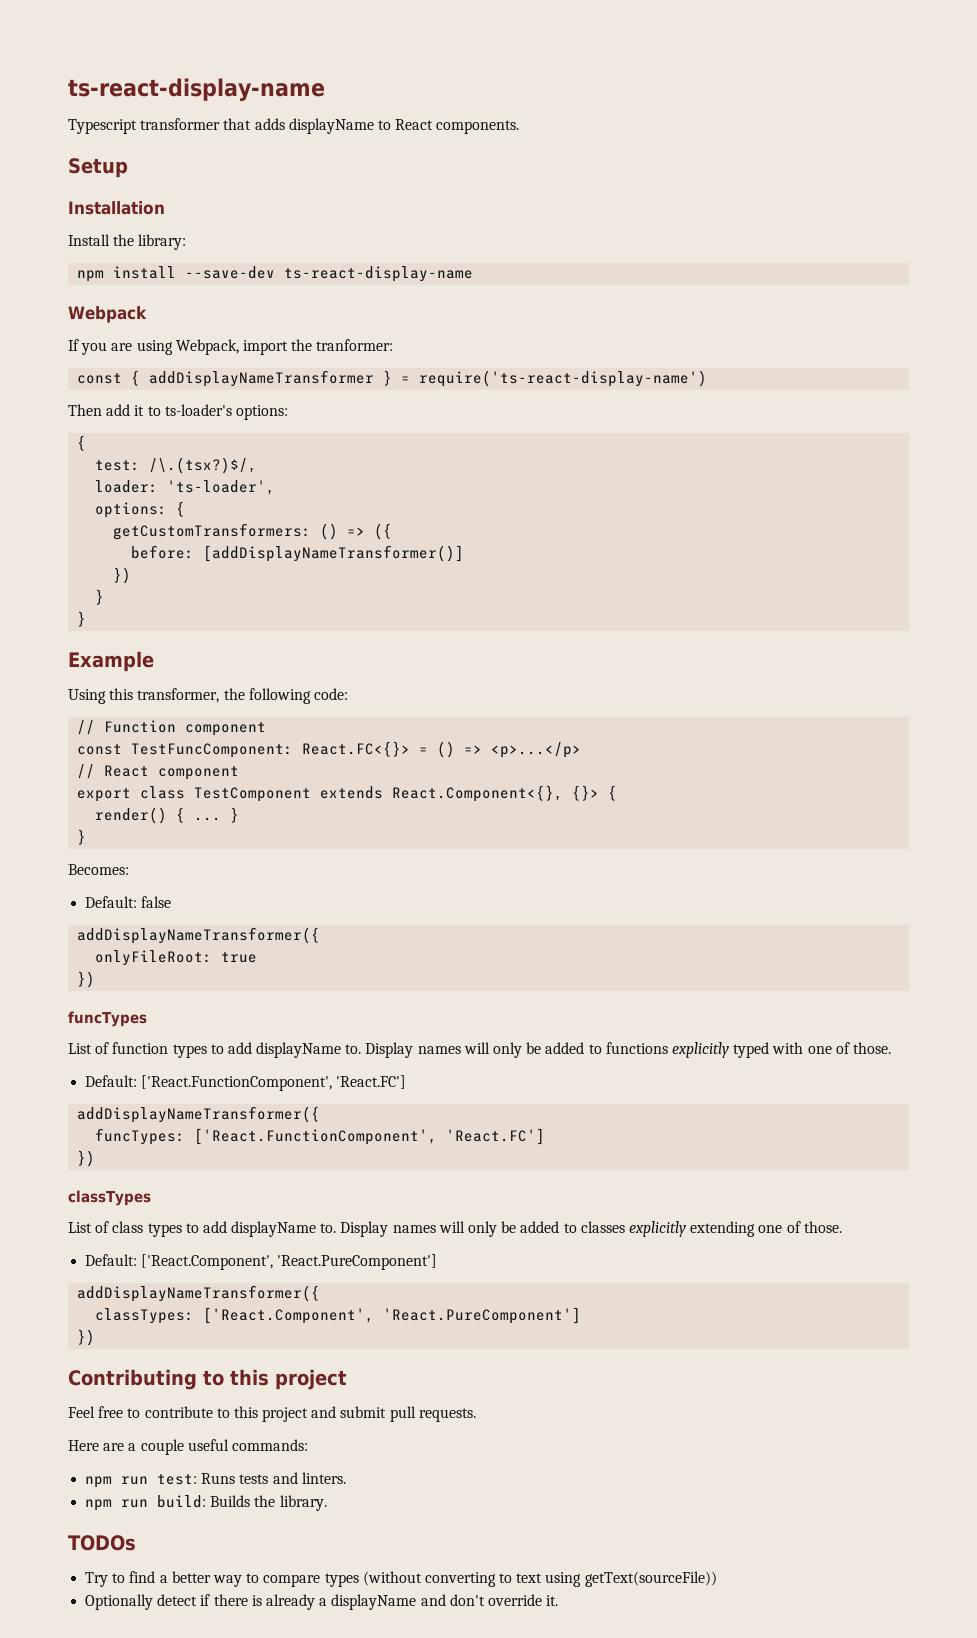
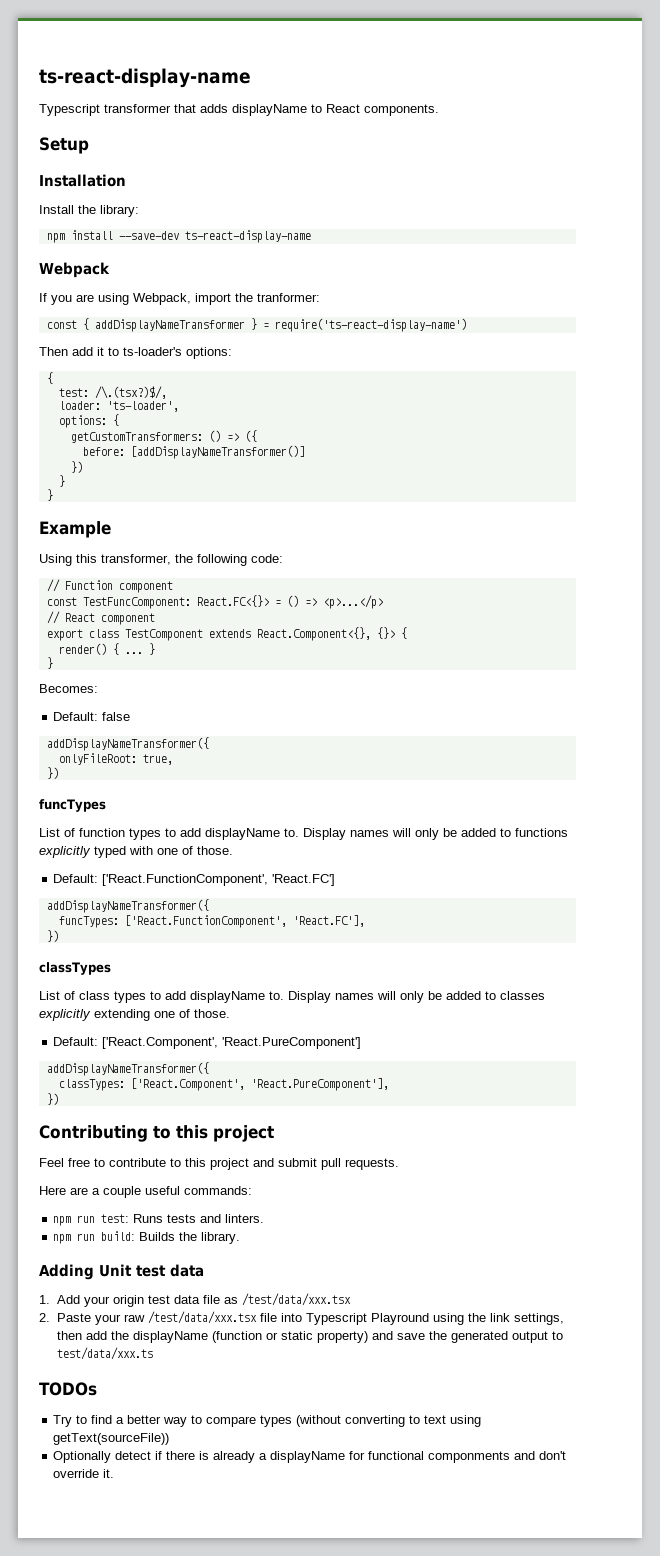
[221,952,258,963] true -> [142,754,173,765] true,
[446,1128,546,1145] 'React.FC'] -> [292,915,365,927] 'React.FC'],
[383,1307,582,1324] 'React.PureComponent'] -> [250,1078,389,1091] 'React.PureComponent'],
(327, 1503) none -> [39,1264,204,1280] [39,1293,352,1307] [39,1311,565,1325] [57,1331,564,1343] [57,1347,154,1360] // Adding Unit test data // 1. Add your origin test data file as /test/data/xxx.tsx // 2. Paste your raw /test/data/xxx.tsx file into Typescript Playround using the link settings, then add the displayName (function or static property) and save the generated output to test/data/xxx.ts
(417, 1602) none -> [349,1451,511,1463] for functional componments

